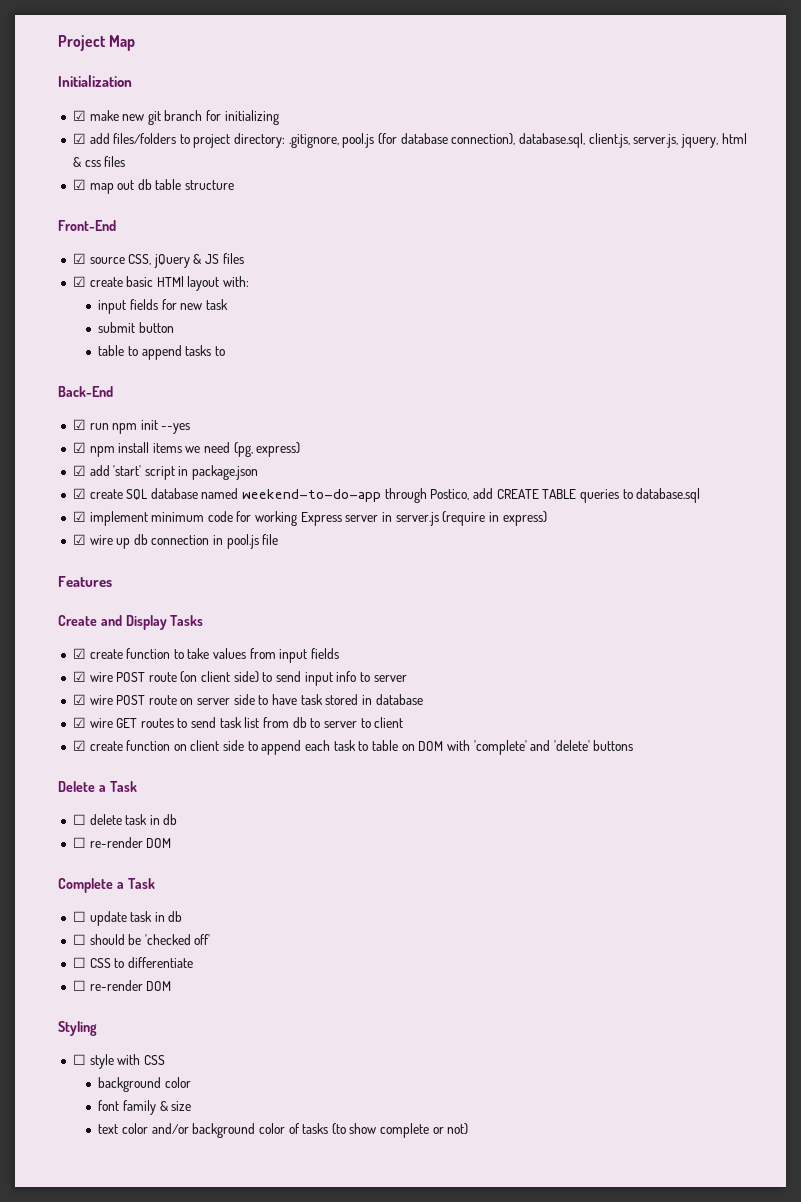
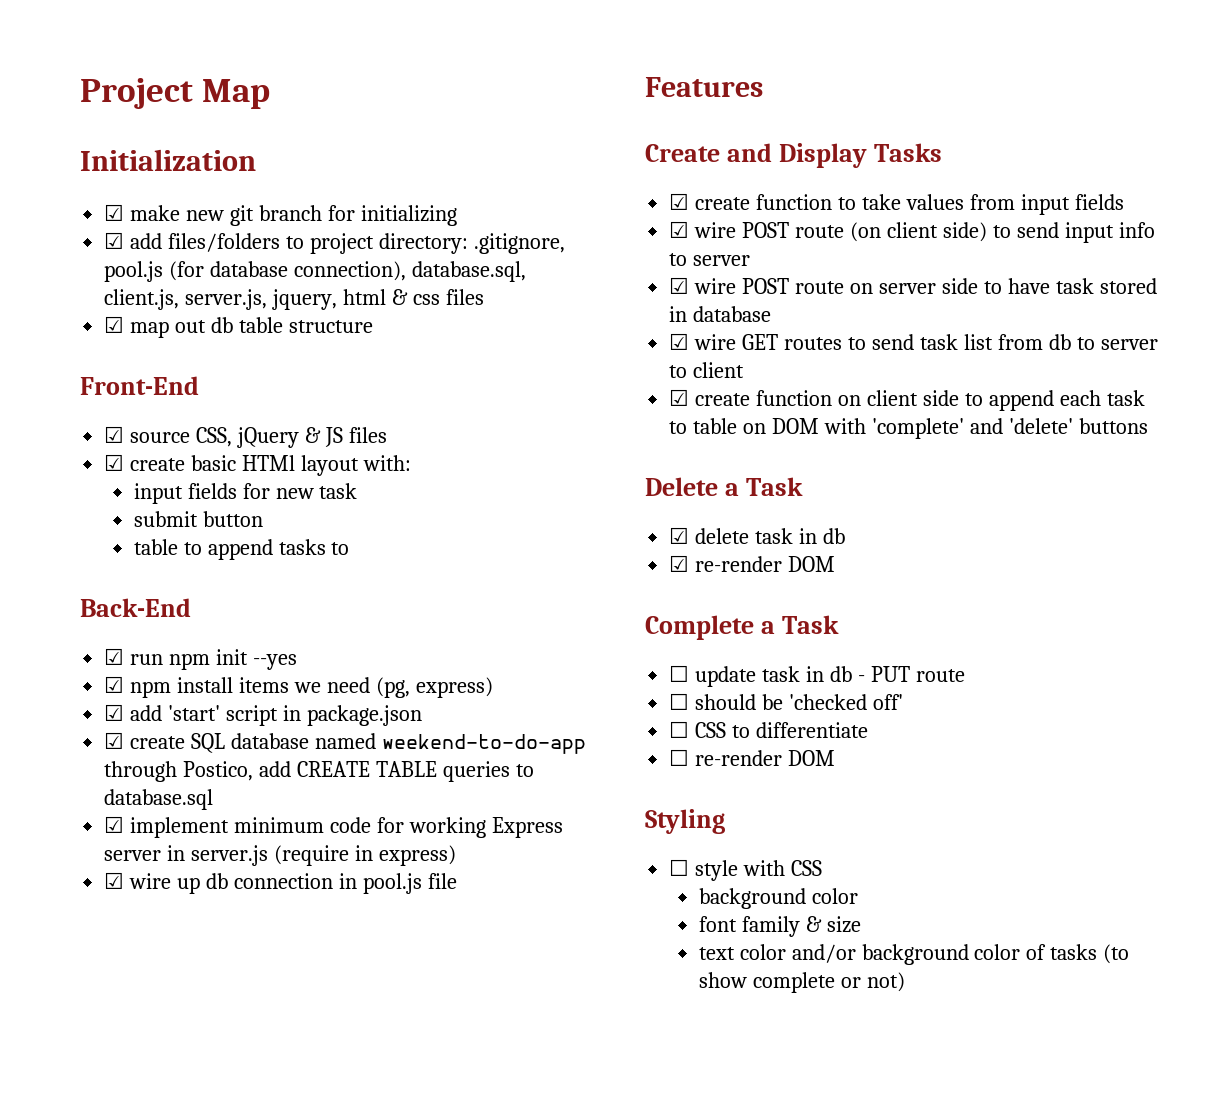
[72,814,86,825] ☐ -> [669,527,690,544] ☑
[72,837,86,848] ☐ -> [669,555,690,572] ☑
(183, 916) none -> [857,666,965,682] - PUT route

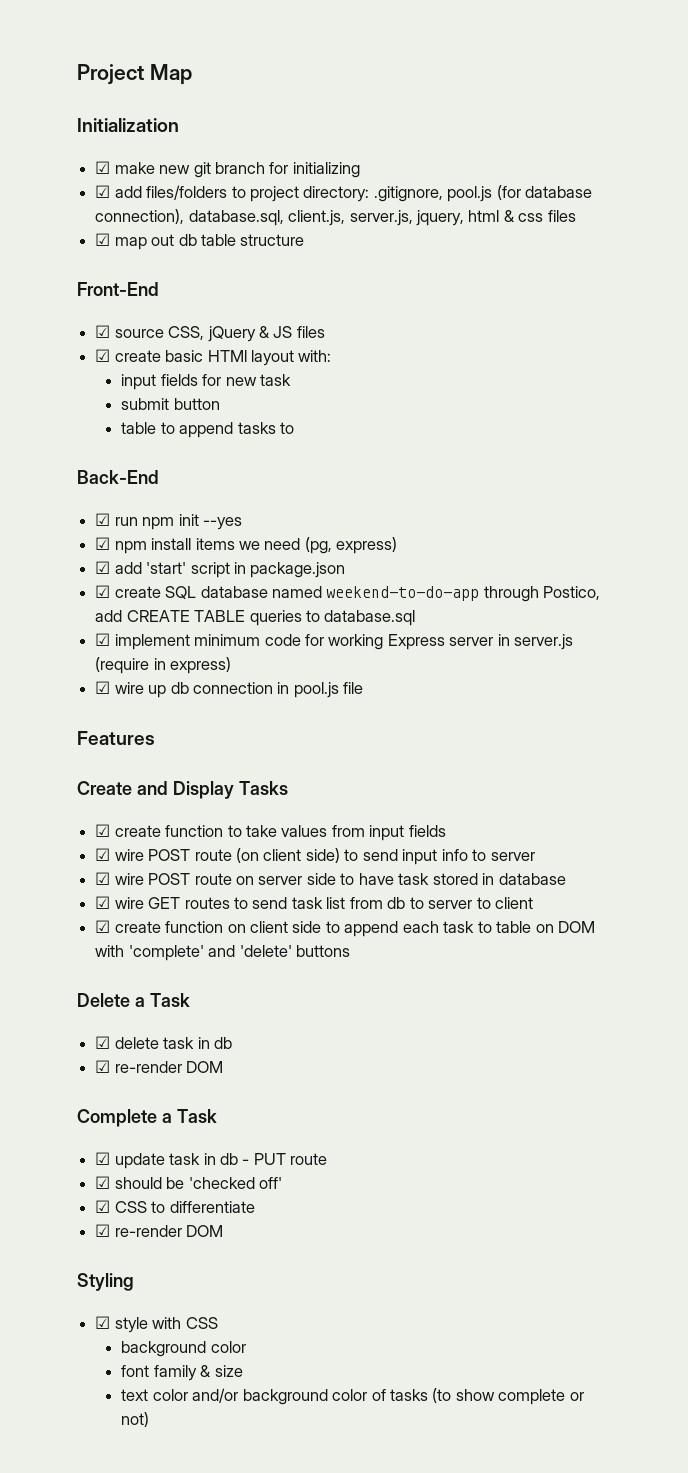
[669,665,690,682] ☐ -> [95,1152,111,1165] ☑
[669,693,690,710] ☐ -> [95,1176,111,1189] ☑
[669,721,690,738] ☐ -> [95,1200,111,1213] ☑
[669,749,690,766] ☐ -> [95,1224,111,1237] ☑
[669,859,690,876] ☐ -> [95,1316,111,1329] ☑

